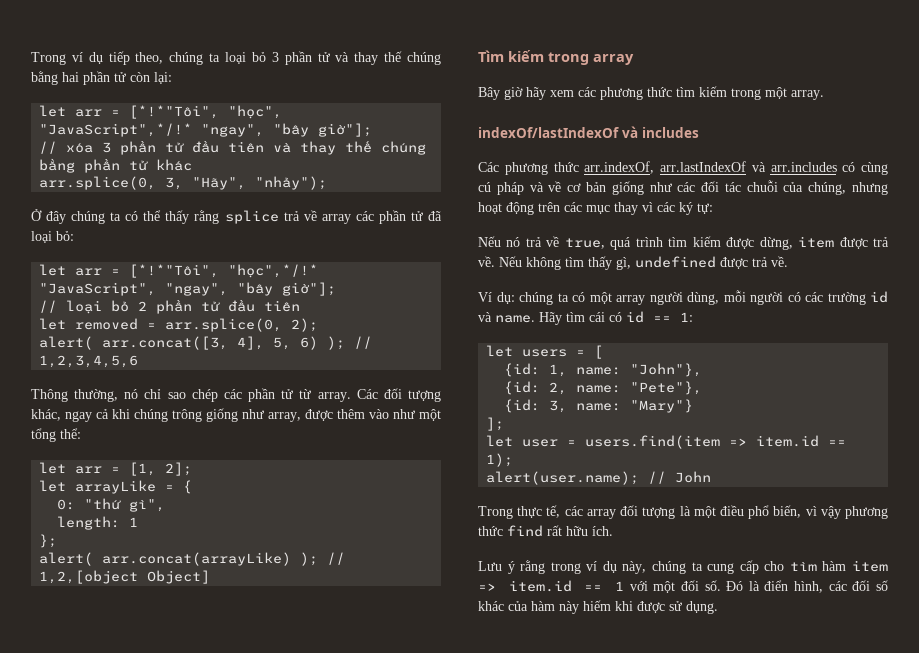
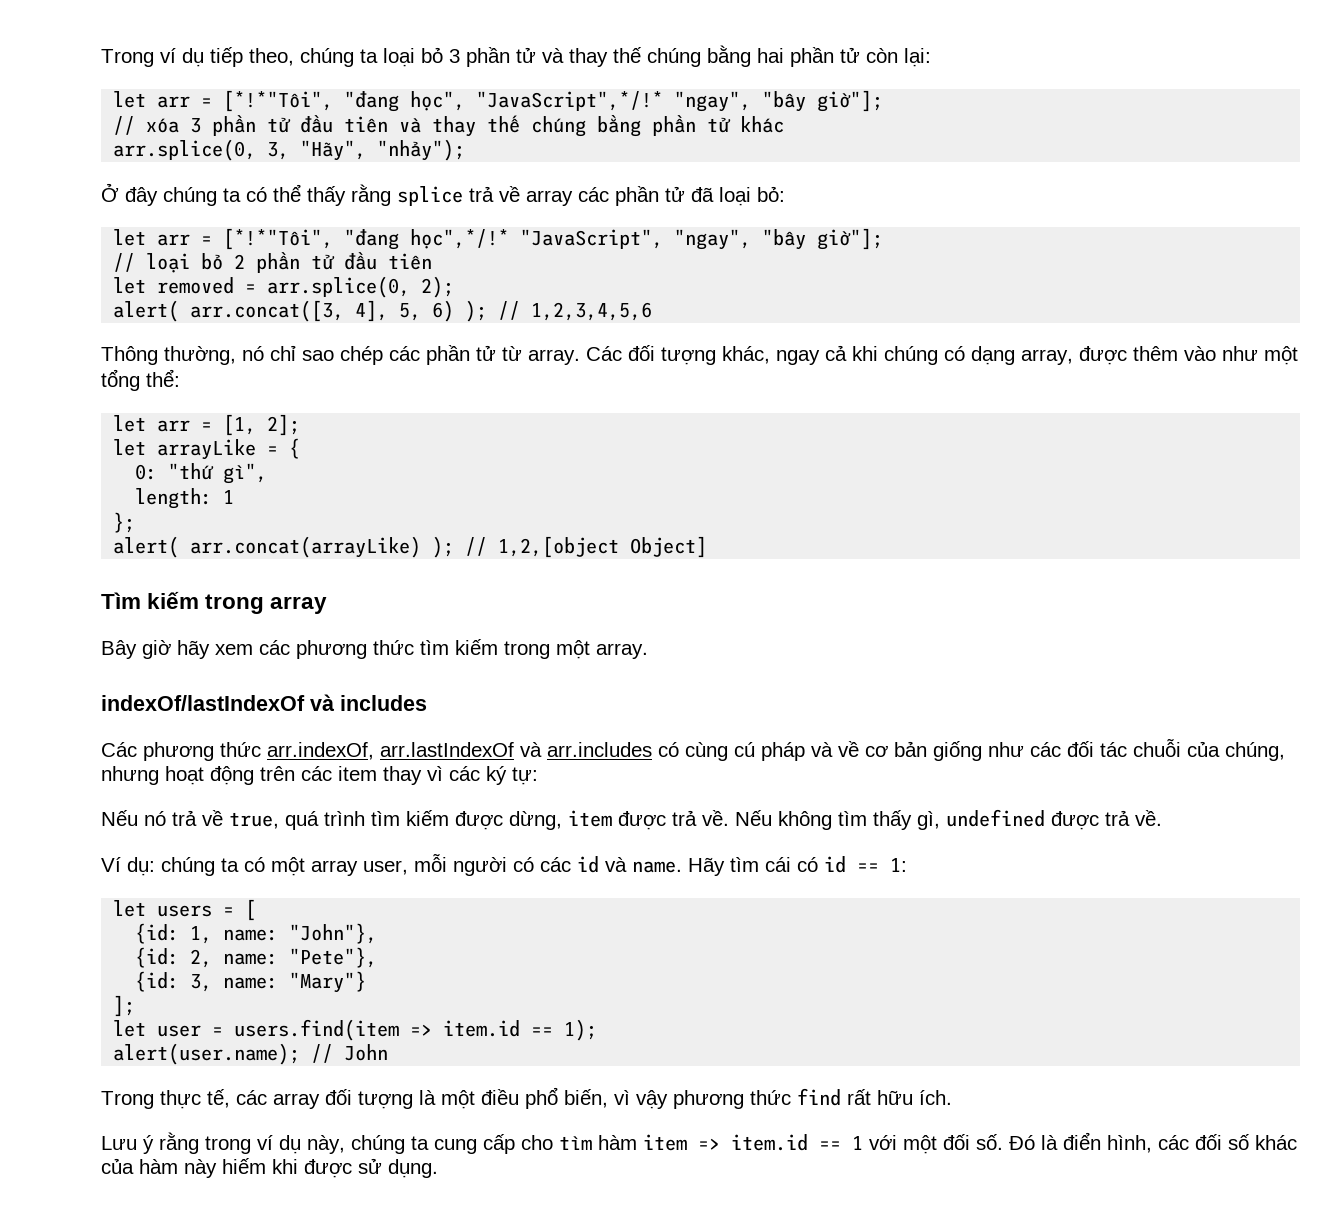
[228,105,283,119] "học", -> [344,91,466,112] "đang học",
[228,264,319,278] "học",*/!* -> [344,229,510,250] "đang học",*/!*
[172,408,264,422] trông giống như -> [944,346,1015,365] có dạng
[586,205,610,214] mục -> [338,766,377,781] item
[649,292,719,305] người dùng, -> [363,860,408,875] user,
[827,292,866,305] trường -> (571, 864) none

